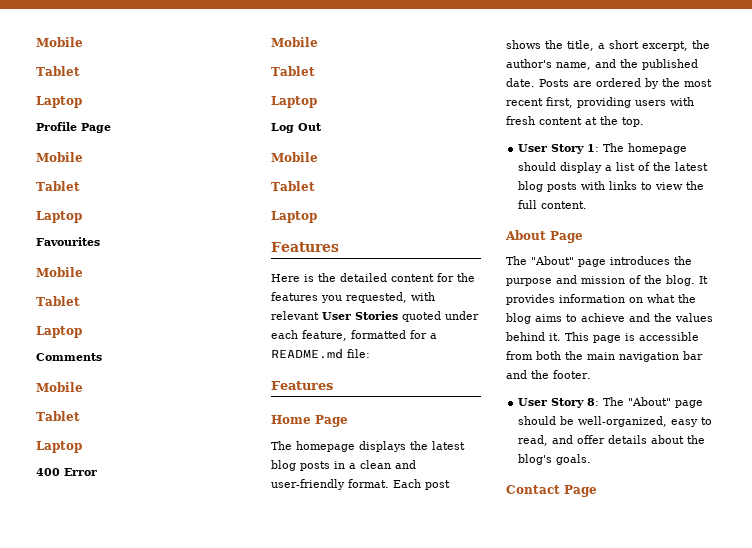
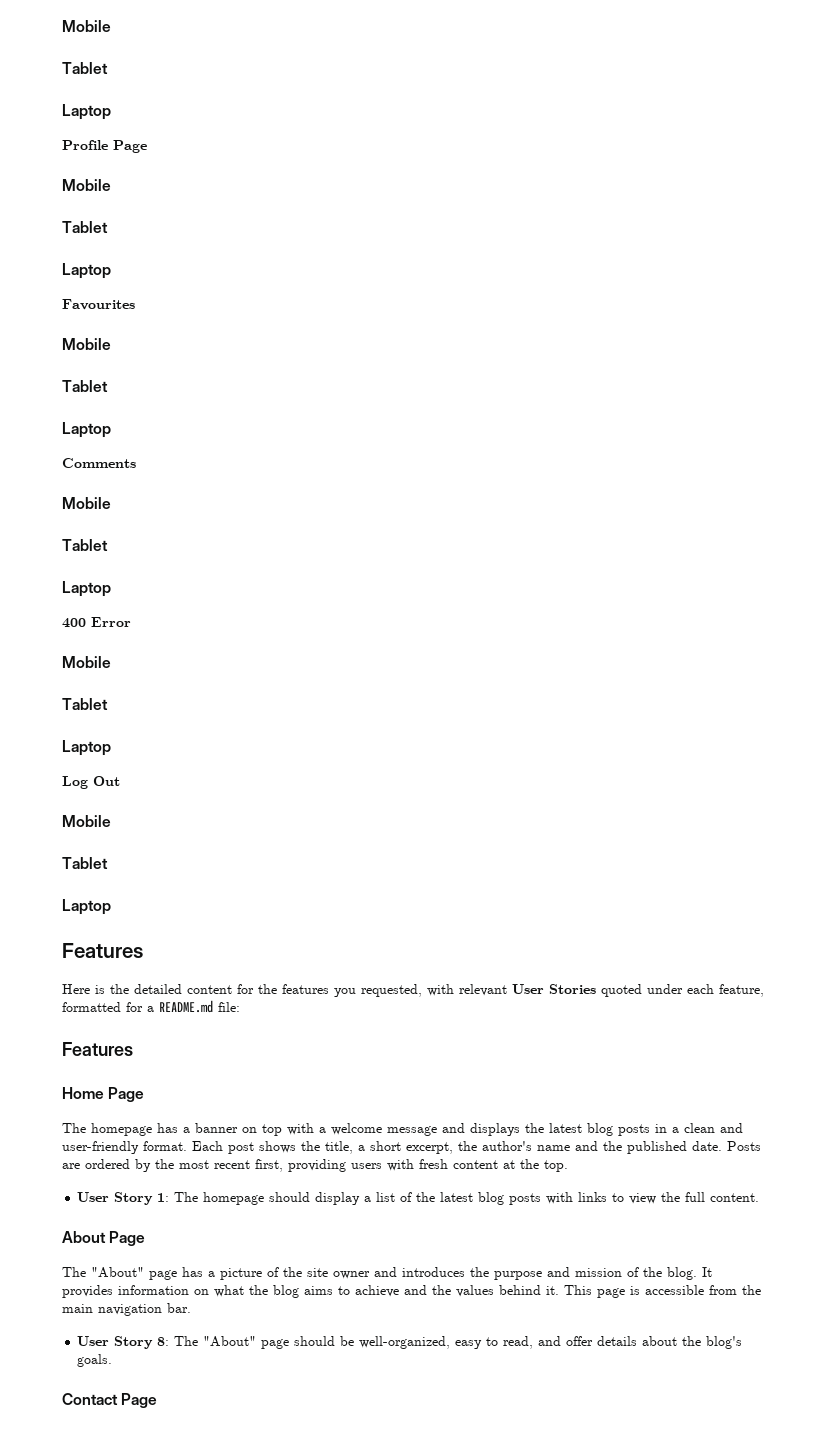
(355, 446) none -> [157,1123,465,1136] has a banner on top with a welcome message and
[556,62,591,70] name, -> [537,1145,570,1151] name
(606, 263) none -> [182,1267,397,1280] has a picture of the site owner and
[536,351,561,360] both -> (737, 1290) none
[683,351,703,360] [506,370,591,379] bar and the footer. -> [167,1303,191,1313] bar.

